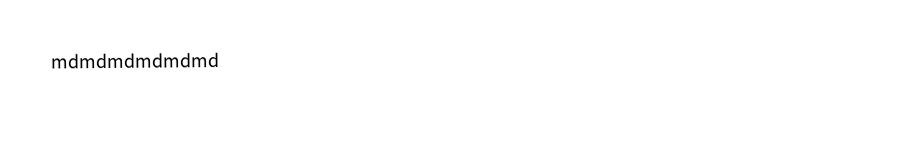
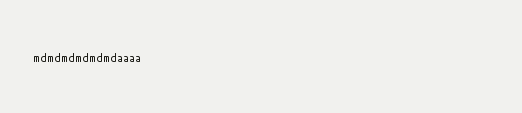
[50,52,219,69] mdmdmdmdmdmd -> [33,53,141,62] mdmdmdmdmdmdaaaa

